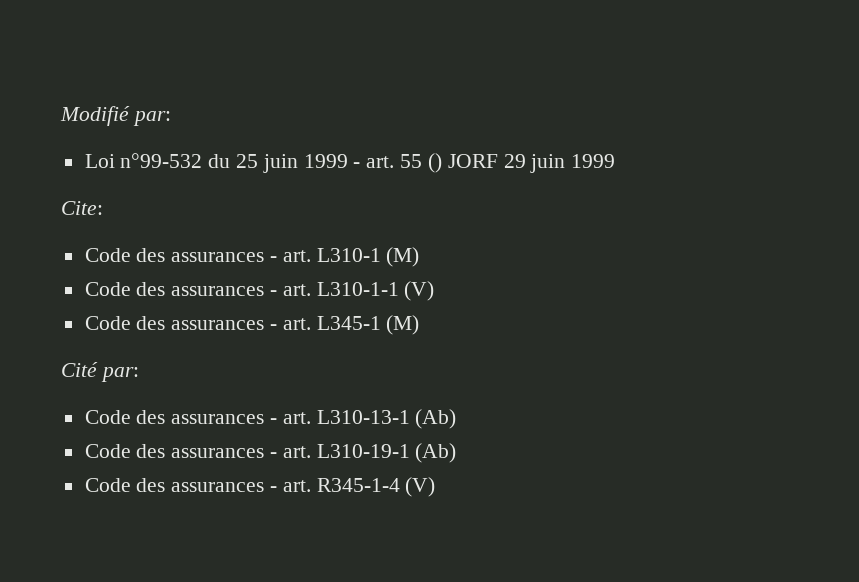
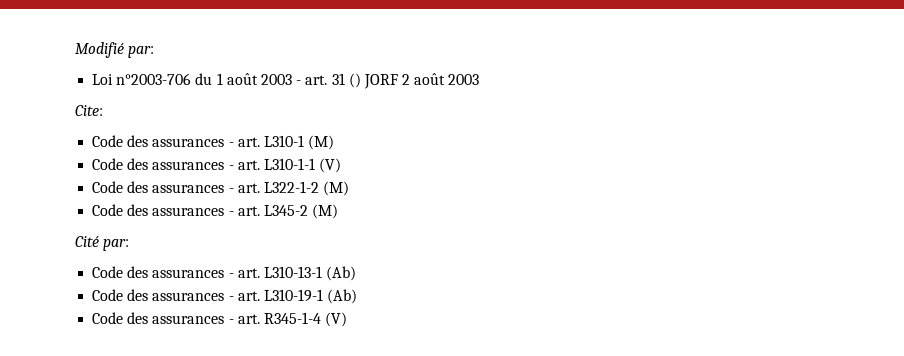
[120,153,423,173] n°99-532 du 25 juin 1999 - art. 55 -> [116,73,345,85] n°2003-706 du 1 août 2003 - art. 31
[503,154,616,173] 29 juin 1999 -> [402,73,480,85] 2 août 2003
[316,316,381,330] L345-1 -> [263,181,350,196] [92,204,308,216] L322-1-2 (M) // Code des assurances - art. L345-2

